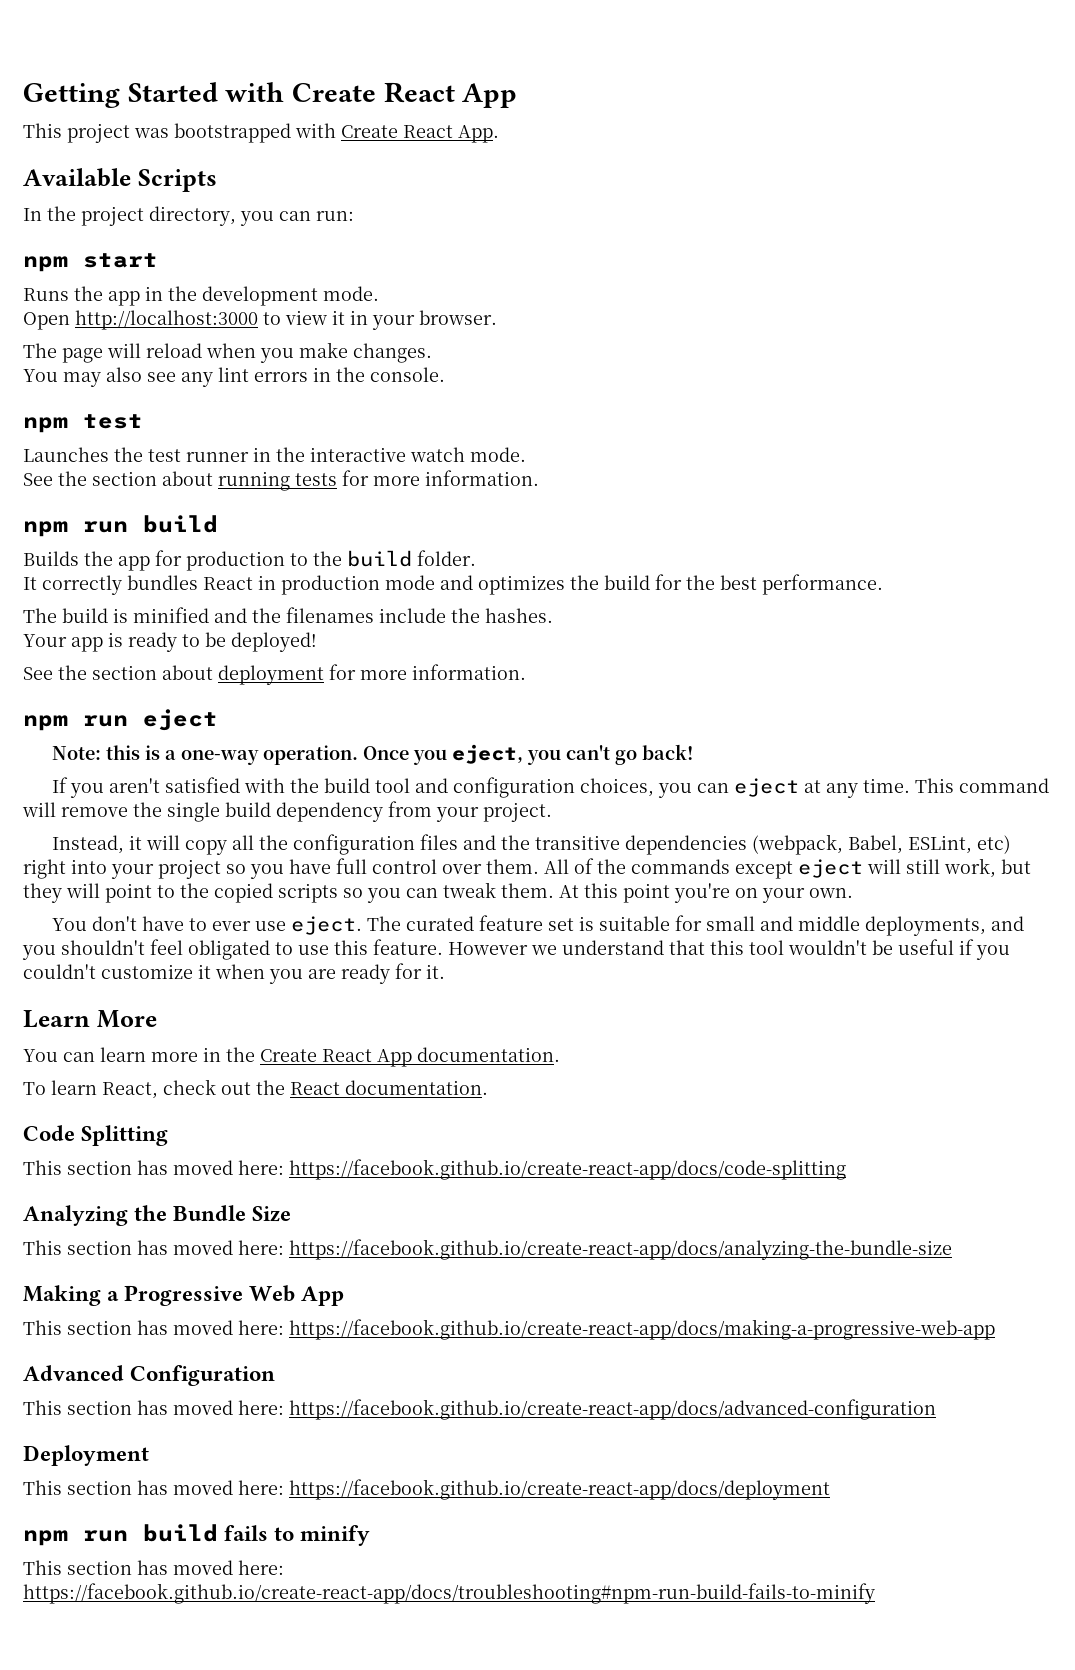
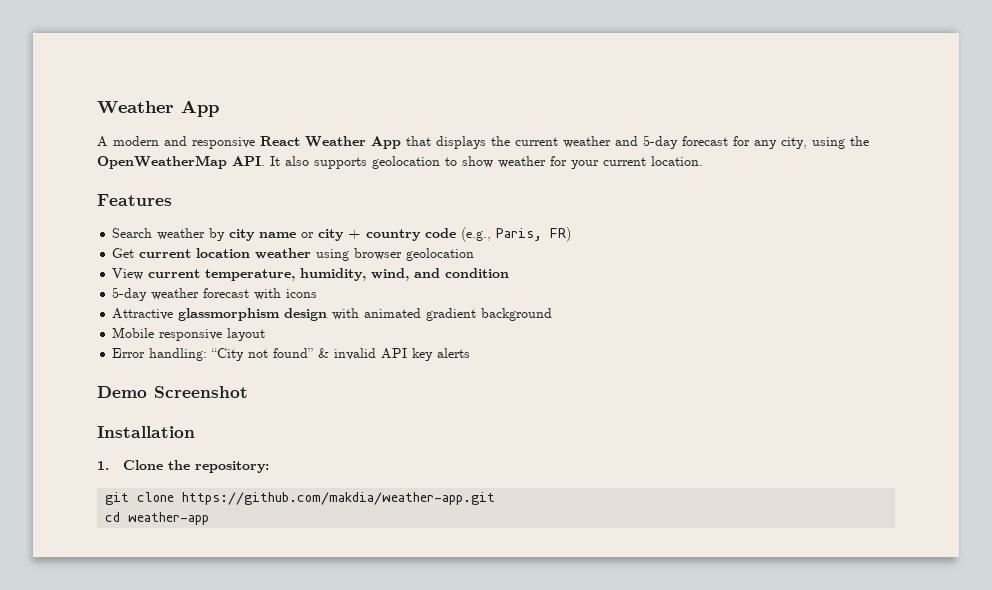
[23,82,518,108] [23,123,499,143] [23,168,217,192] [23,206,354,226] [23,253,158,272] [23,286,379,306] [23,310,497,330] [23,342,432,363] [23,367,445,387] [23,414,143,433] [23,447,526,462] [23,470,539,491] [23,515,218,537] [23,550,476,571] [23,574,883,595] [23,607,553,623] [23,632,317,652] [23,664,526,685] [23,709,218,731] [52,744,694,765] [52,777,1050,798] [22,801,552,822] [52,834,1012,855] [23,858,1031,879] [23,882,853,903] [52,915,1025,936] [22,939,1010,960] [23,963,445,984] [23,1010,157,1028] [23,1047,560,1067] [23,1079,488,1099] [23,1125,169,1146] [23,1159,846,1180] [23,1205,292,1226] [23,1239,952,1260] [23,1285,345,1306] [23,1319,995,1340] [23,1365,276,1386] [23,1399,936,1420] [23,1445,149,1466] [23,1479,830,1500] [23,1524,371,1546] [23,1560,284,1575] [23,1583,875,1604] Getting Started with Create React App // This project was bootstrapped with Create React App. // Available Scripts // In the project directory, you can run: // npm start // Runs the app in the development mode. // Open http://localhost:3000 to view it in your browser. // The page will reload when you make changes. // You may also see any lint errors in the console. // npm test // Launches the test runner in the interactive watch mode. // See the section about running tests for more information. // npm run build // Builds the app for production to the build folder. // It correctly bundles React in production mode and optimizes the build for the best performance. // The build is minified and the filenames include the hashes. // Your app is ready to be deployed! // See the section about deployment for more information. // npm run eject // Note: this is a one-way operation. Once you eject, you can't go back! // If you aren't satisfied with the build tool and configuration choices, you can eject at any time. This command will remove the single build dependency from your project. // Instead, it will copy all the configuration files and the transitive dependencies (webpack, Babel, ESLint, etc) right into your project so you have full control over them. All of the commands except eject will still work, but they will point to the copied scripts so you can tweak them. At this point you're on your own. // You don't have to ever use eject. The curated feature set is suitable for small and middle deployments, and you shouldn't feel obligated to use this feature. However we understand that this tool wouldn't be useful if you couldn't customize it when you are ready for it. // Learn More // You can learn more in the Create React App documentation. // To learn React, check out the React documentation. // Code Splitting // This section has moved here: https://facebook.github.io/create-react-app/docs/code-splitting // Analyzing the Bundle Size // This section has moved here: https://facebook.github.io/create-react-app/docs/analyzing-the-bundle-size // Making a Progressive Web App // This section has moved here: https://facebook.github.io/create-react-app/docs/making-a-progressive-web-app // Advanced Configuration // This section has moved here: https://facebook.github.io/create-react-app/docs/advanced-configuration // Deployment // This section has moved here: https://facebook.github.io/create-react-app/docs/deployment // npm run build fails to minify // This section has moved here: https://facebook.github.io/create-react-app/docs/troubleshooting#npm-run-build-fails-to-minify -> [97,100,219,117] [97,135,869,149] [97,155,703,169] [97,194,172,206] [112,227,572,242] [112,248,475,261] [112,268,510,281] [112,287,318,301] [112,308,553,321] [112,327,266,341] [112,348,471,361] [97,386,248,398] [97,426,195,438] [97,460,270,473] [105,492,496,505] [105,512,210,525] Weather App // A modern and responsive React Weather App that displays the current weather and 5-day forecast for any city, using the OpenWeatherMap API. It also supports geolocation to show weather for your current location. // Features // Search weather by city name or city + country code (e.g., Paris, FR) // Get current location weather using browser geolocation // View current temperature, humidity, wind, and condition // 5-day weather forecast with icons // Attractive glassmorphism design with animated gradient background // Mobile responsive layout // Error handling: “City not found” & invalid API key alerts // Demo Screenshot // Installation // 1. Clone the repository: // git clone https://github.com/makdia/weather-app.git // cd weather-app

